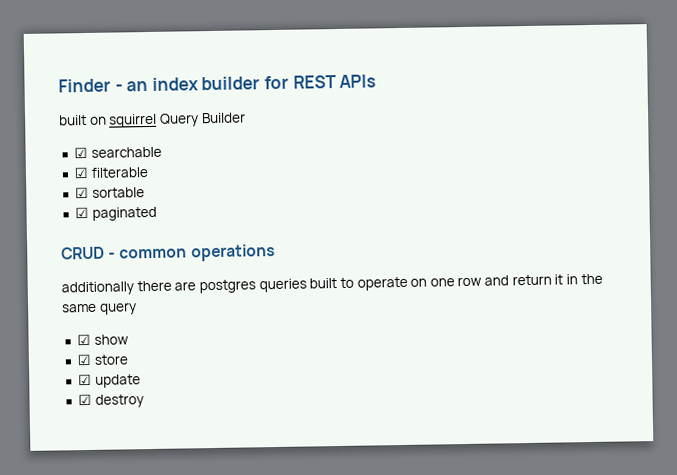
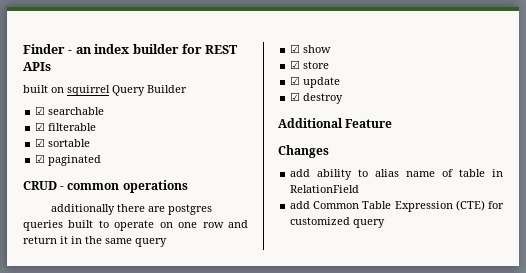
(144, 401) none -> [278,118,393,128] [278,145,329,158] [290,169,503,180] [290,185,360,193] [290,200,504,212] [290,217,386,228] // Additional Feature // Changes // add ability to alias name of table in RelationField // add Common Table Expression (CTE) for customized query

